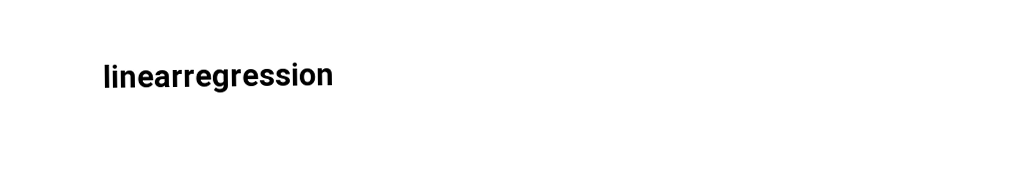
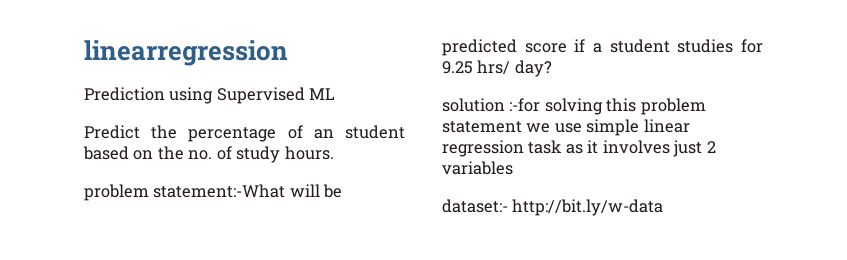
(335, 78) none -> [84,87,336,104] [84,125,406,142] [83,146,334,163] [84,184,343,201] [442,39,763,56] [442,60,552,77] [442,98,706,115] [442,119,690,136] [442,140,716,157] [442,161,513,175] [442,199,664,216] // Prediction using Supervised ML // Predict the percentage of an student based on the no. of study hours. // problem statement:-What will be predicted score if a student studies for 9.25 hrs/ day? // solution :-for solving this problem statement we use simple linear regression task as it involves just 2 variables // dataset:- http://bit.ly/w-data

